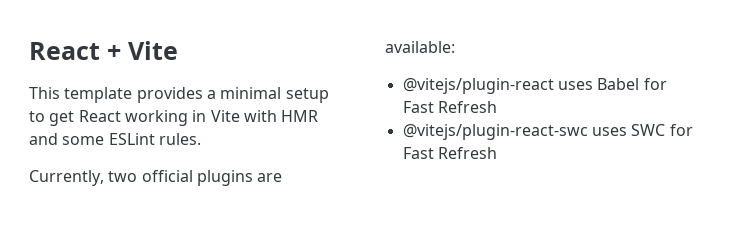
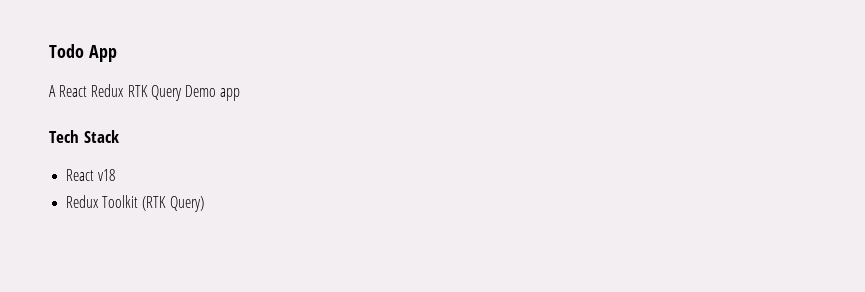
[29,41,178,60] [29,87,329,103] [29,110,319,126] [29,133,201,145] [29,170,283,186] [385,41,455,53] [402,78,667,94] [402,101,497,113] [402,124,693,140] [402,147,497,159] React + Vite // This template provides a minimal setup to get React working in Vite with HMR and some ESLint rules. // Currently, two official plugins are available: // @vitejs/plugin-react uses Babel for Fast Refresh // @vitejs/plugin-react-swc uses SWC for Fast Refresh -> [49,44,117,62] [49,84,241,101] [49,130,119,143] [66,169,116,181] [66,195,204,212] Todo App // A React Redux RTK Query Demo app // Tech Stack // React v18 // Redux Toolkit (RTK Query)

